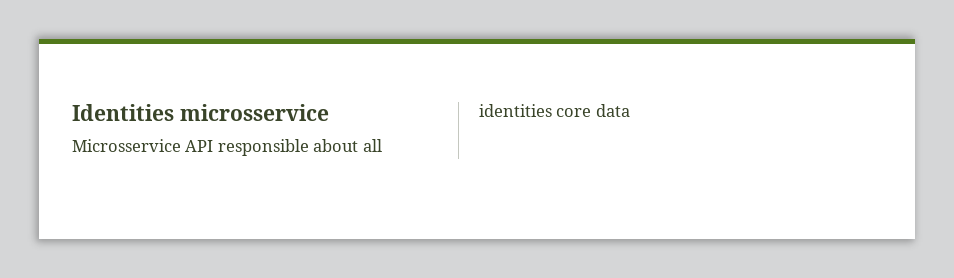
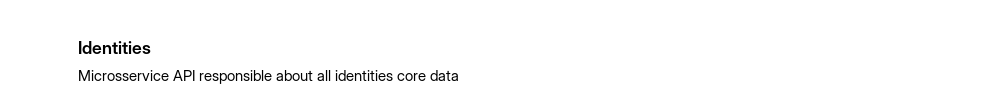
[179,104,329,121] microsservice -> (151, 47) none

